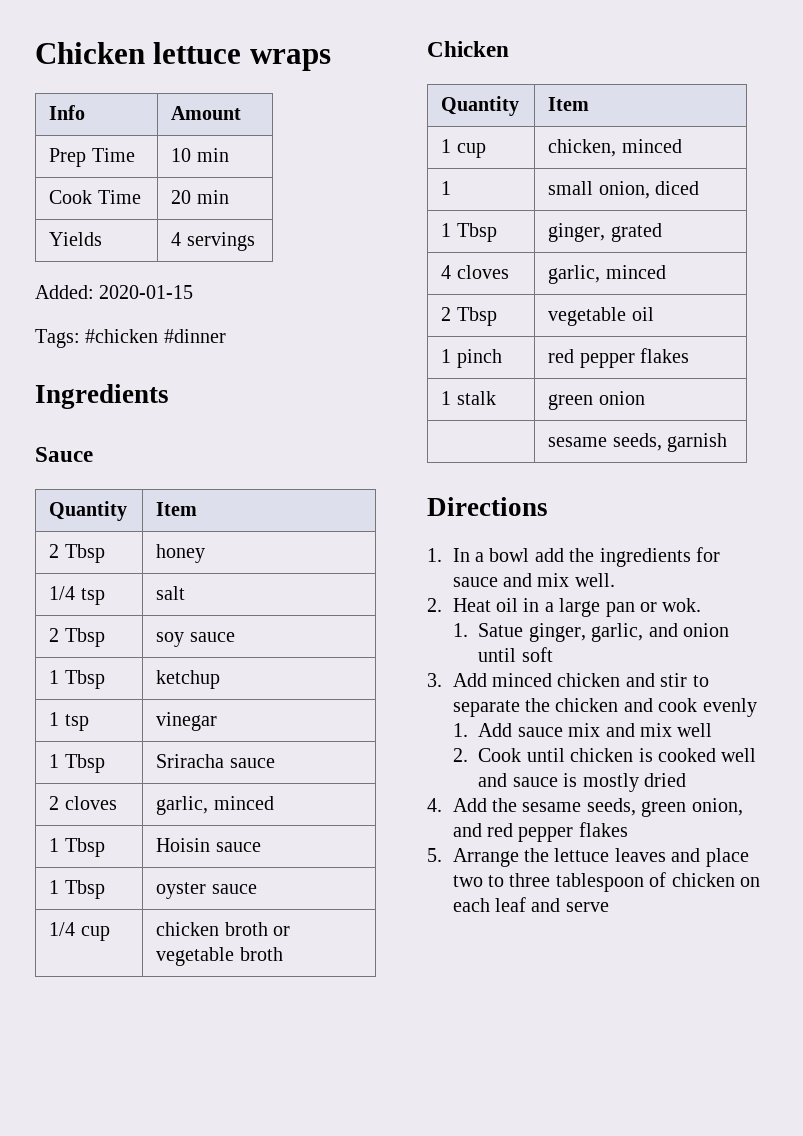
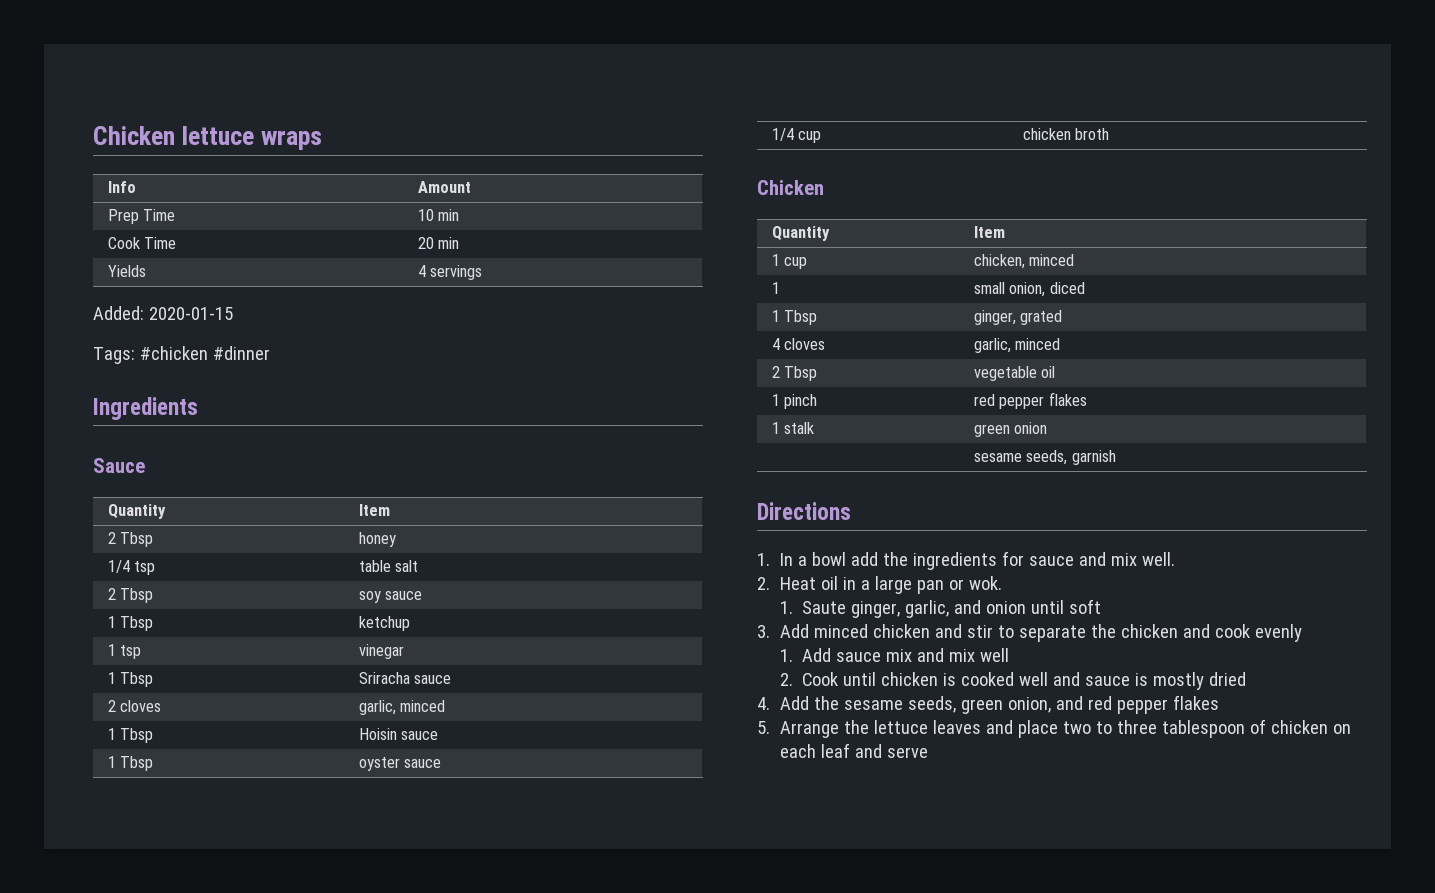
(105, 596) none -> [358,560,391,572] table
[273,926,291,936] [156,947,283,966] or vegetable broth -> (1110, 134) none
[478,623,524,637] Satue -> [802,601,847,614] Saute

